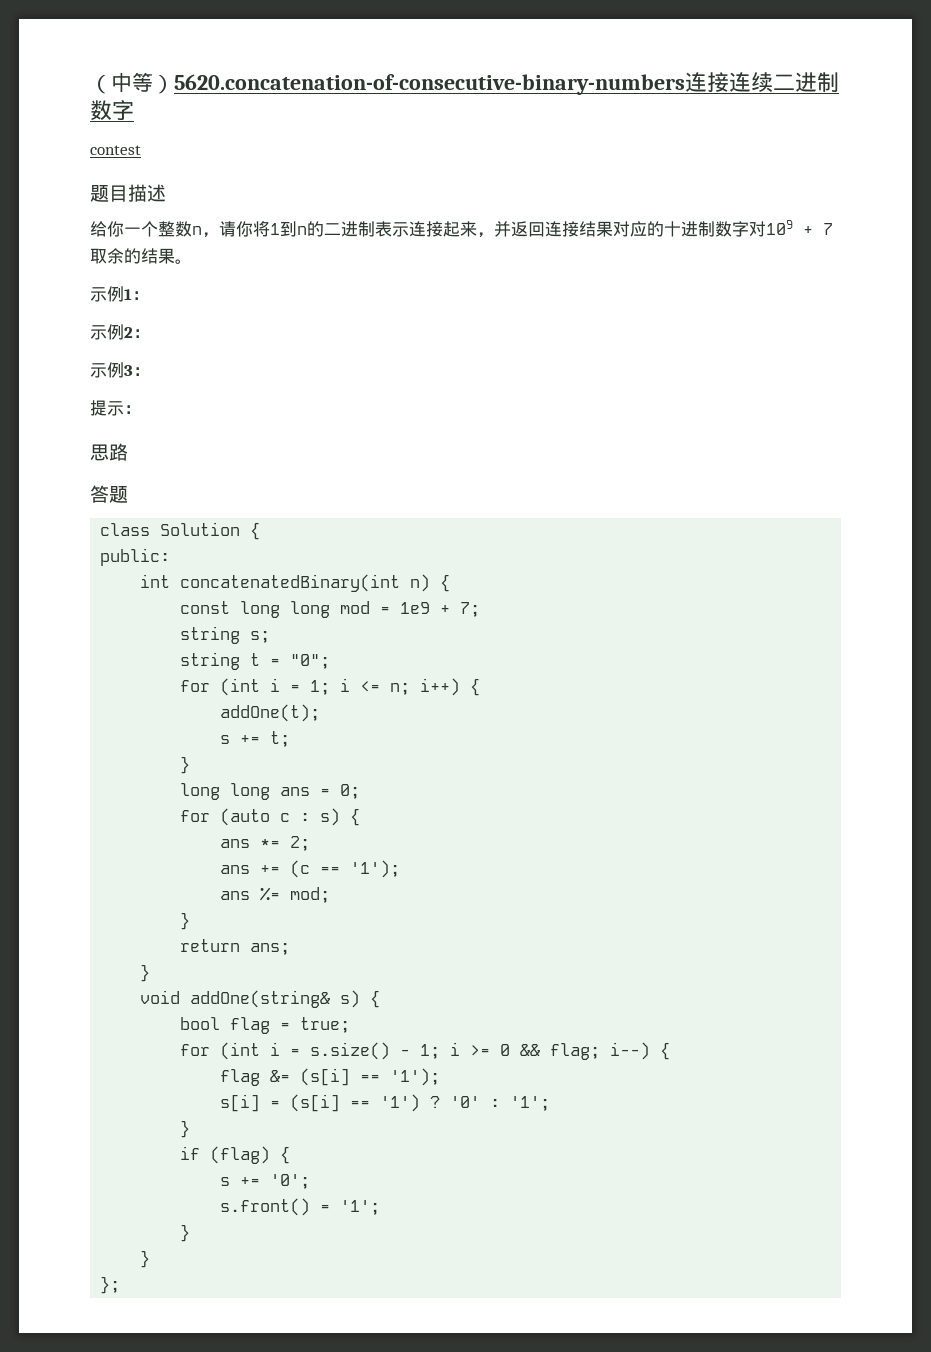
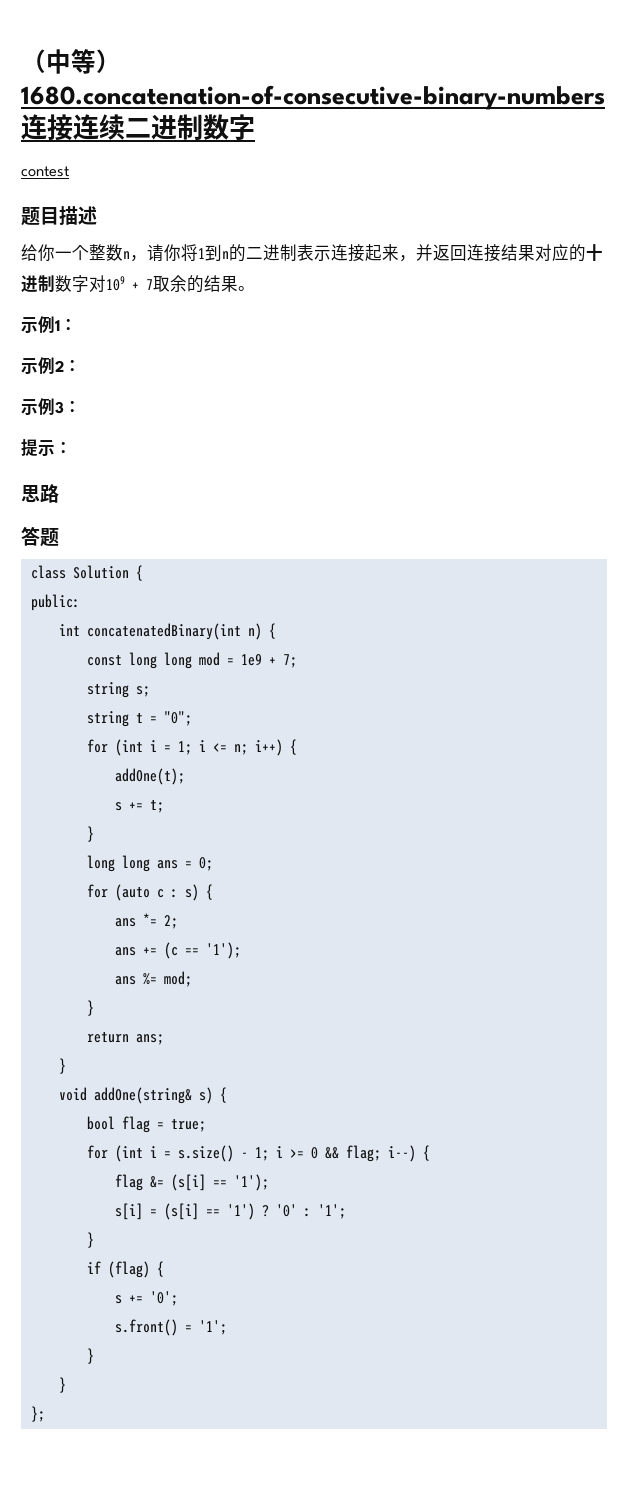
[174,74,685,95] 5620.concatenation-of-consecutive-binary-numbers -> [21,85,605,110] 1680.concatenation-of-consecutive-binary-numbers

